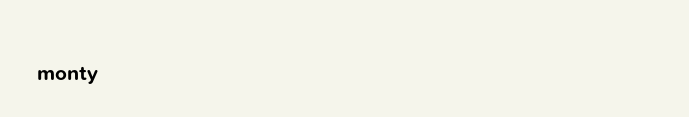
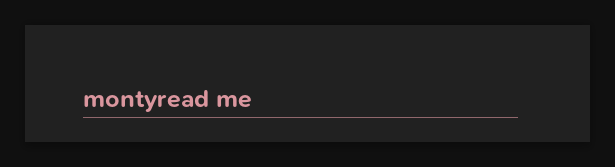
[37,66,98,84] monty -> [83,90,252,112] montyread me

